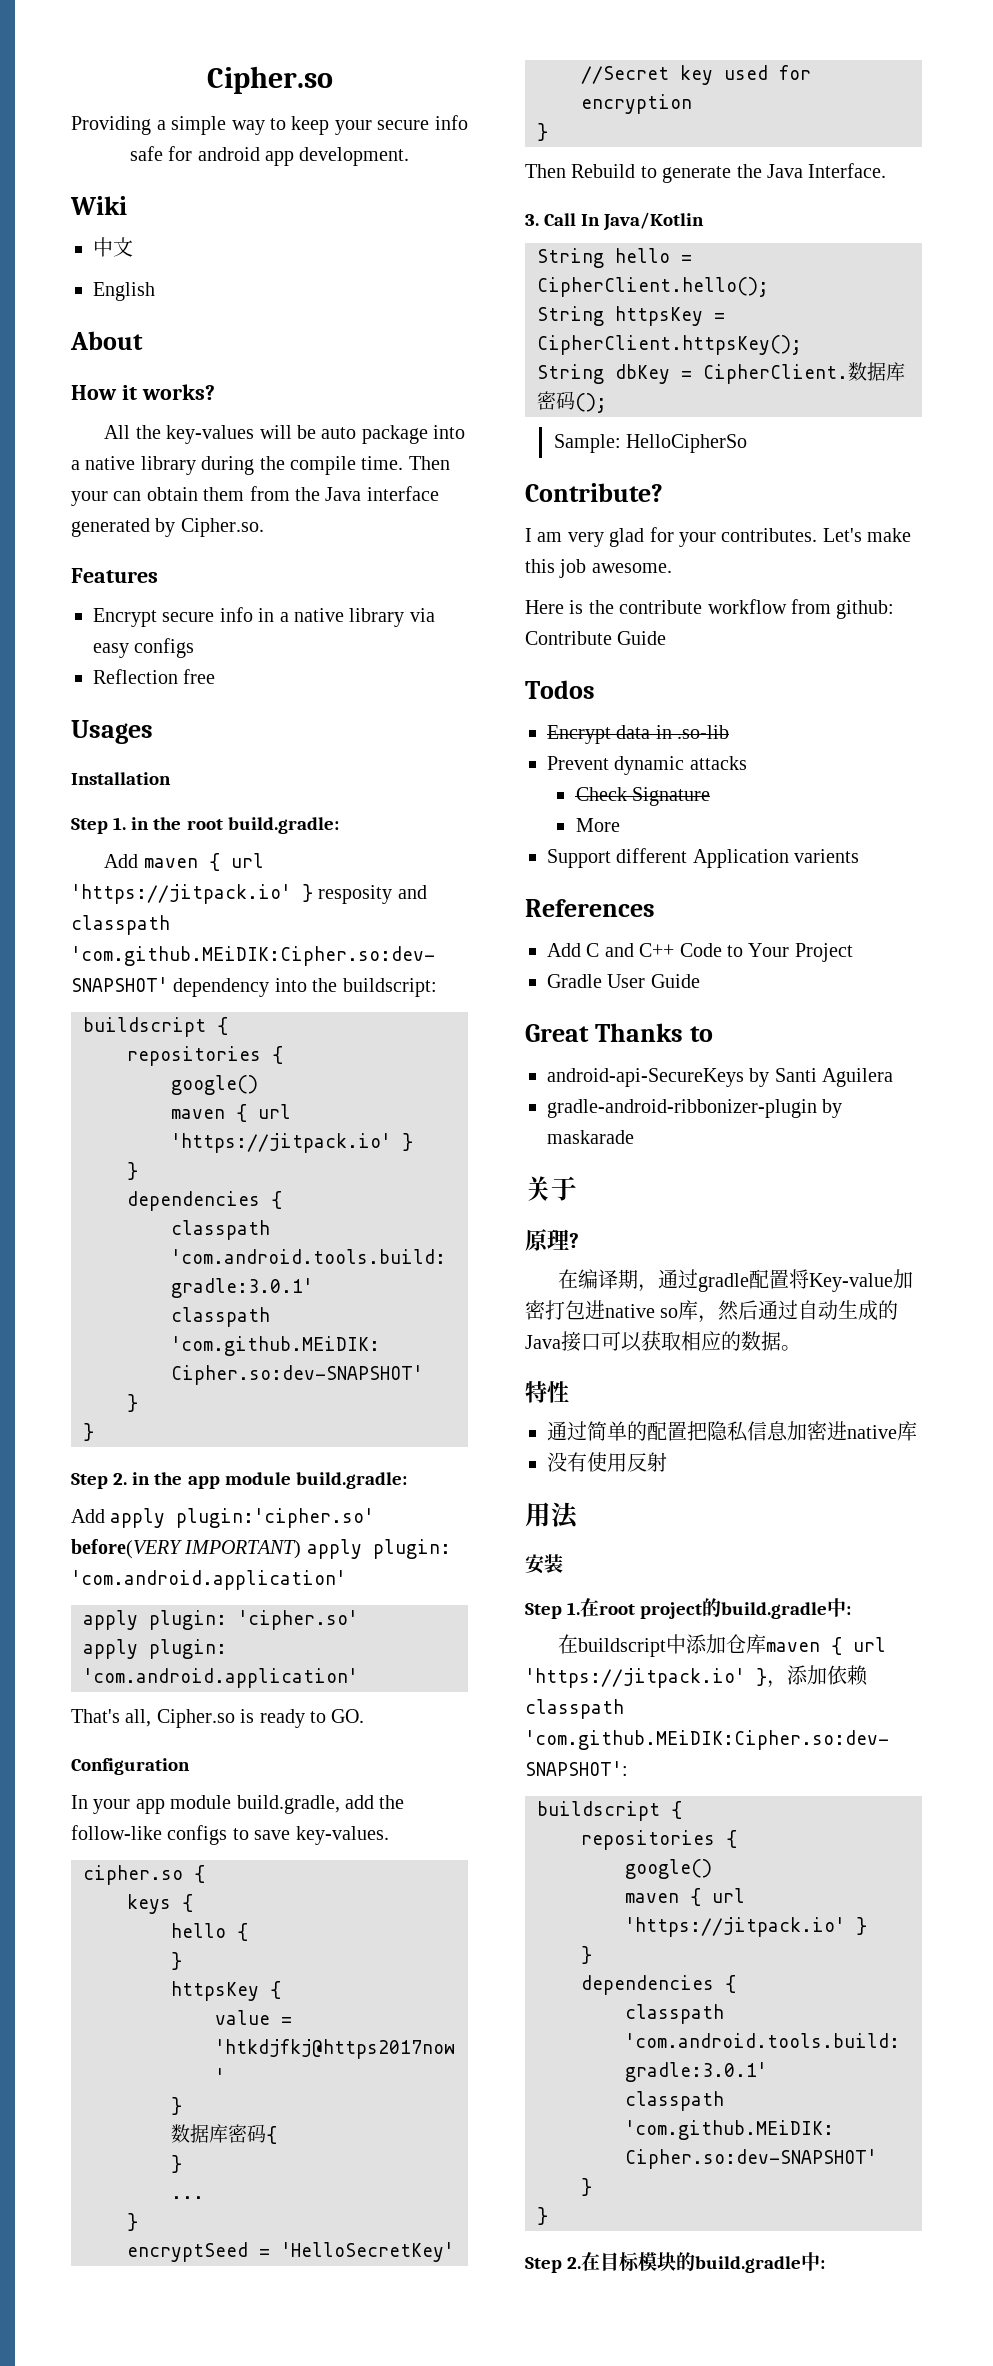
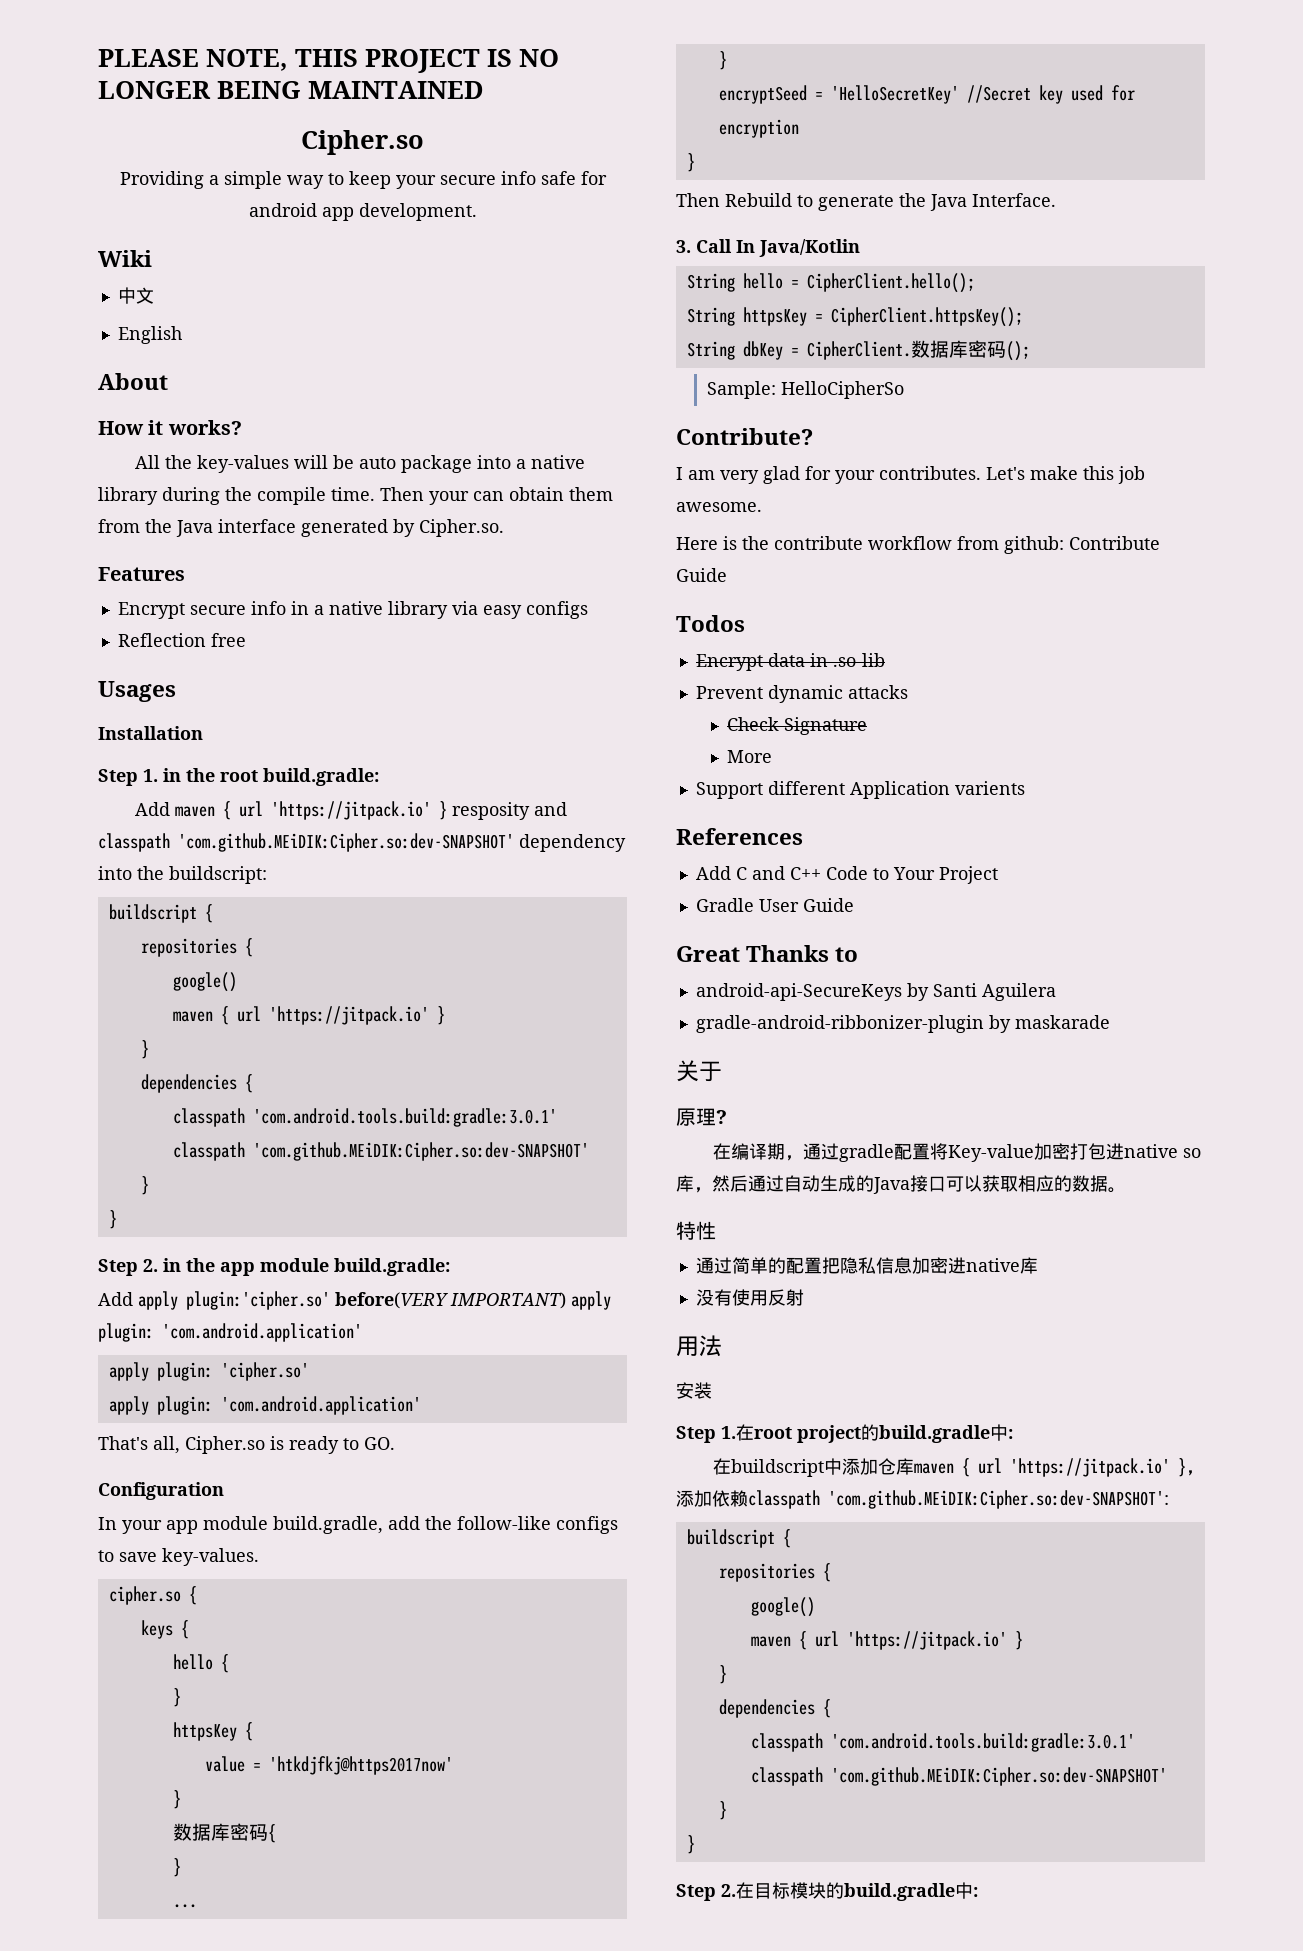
(206, 80) none -> [98,49,559,73] [98,81,484,99] PLEASE NOTE, THIS PROJECT IS NO LONGER BEING MAINTAINED //

